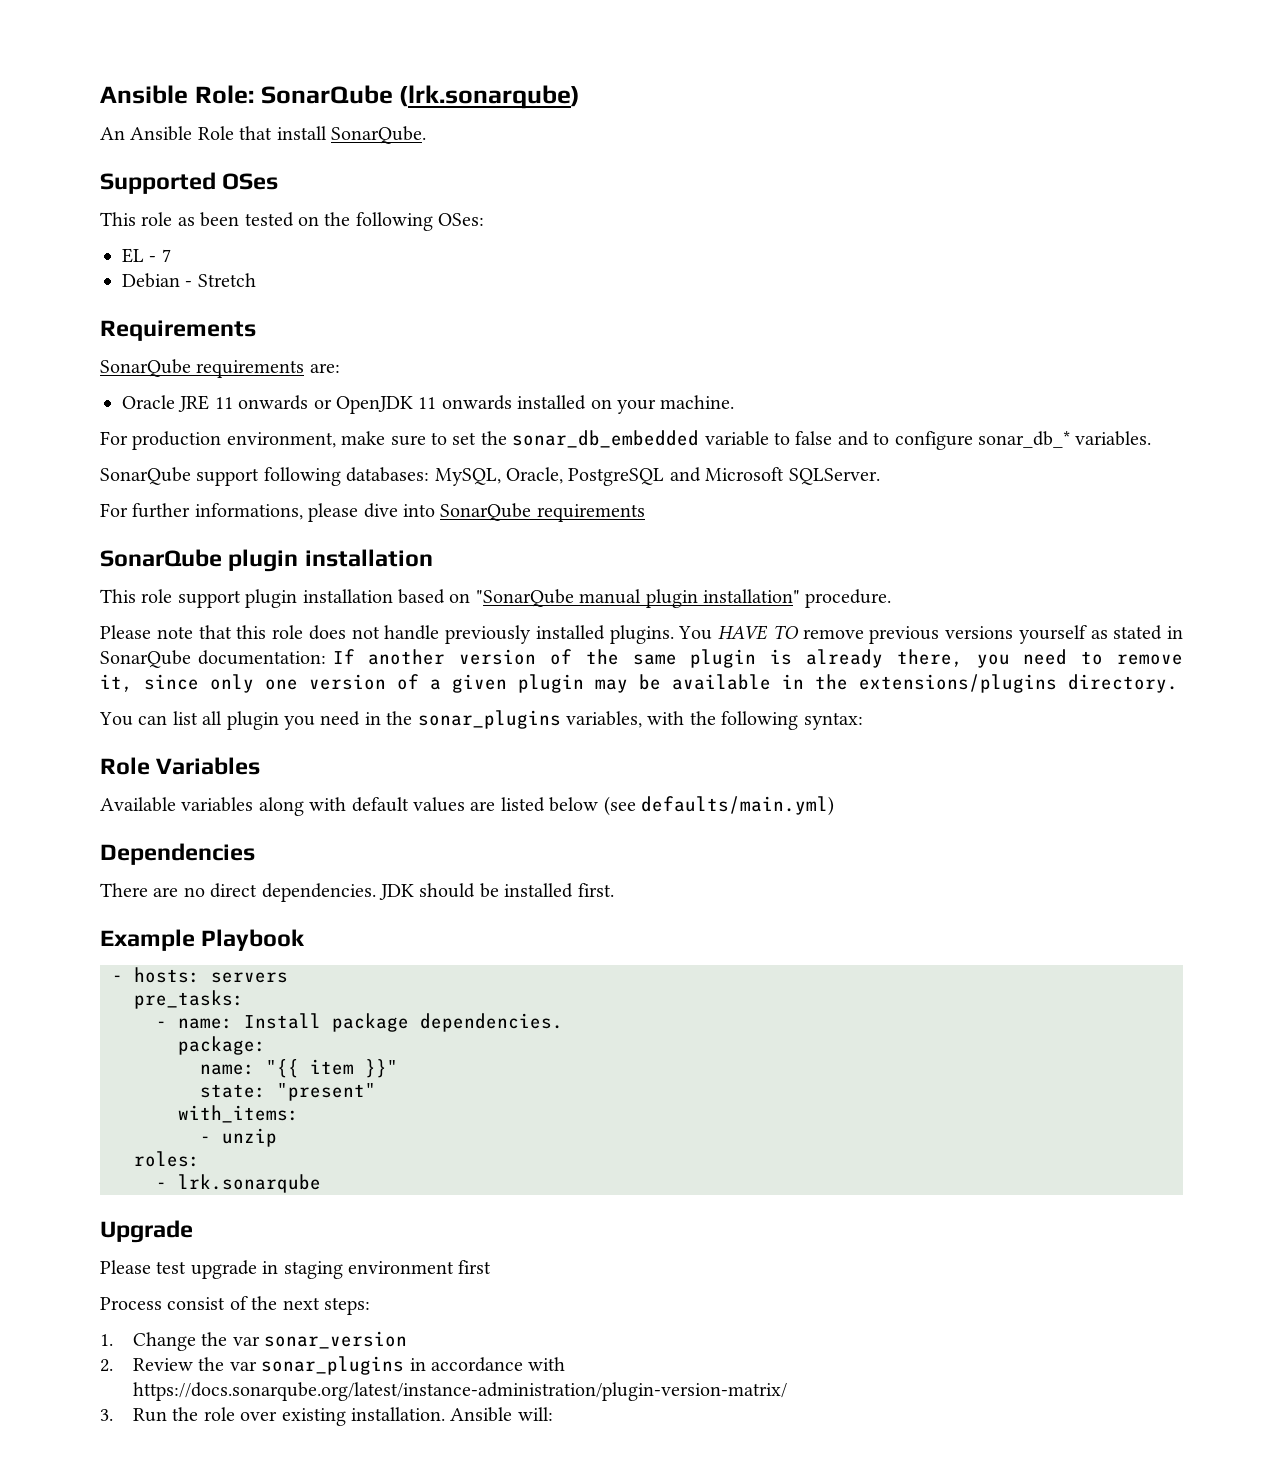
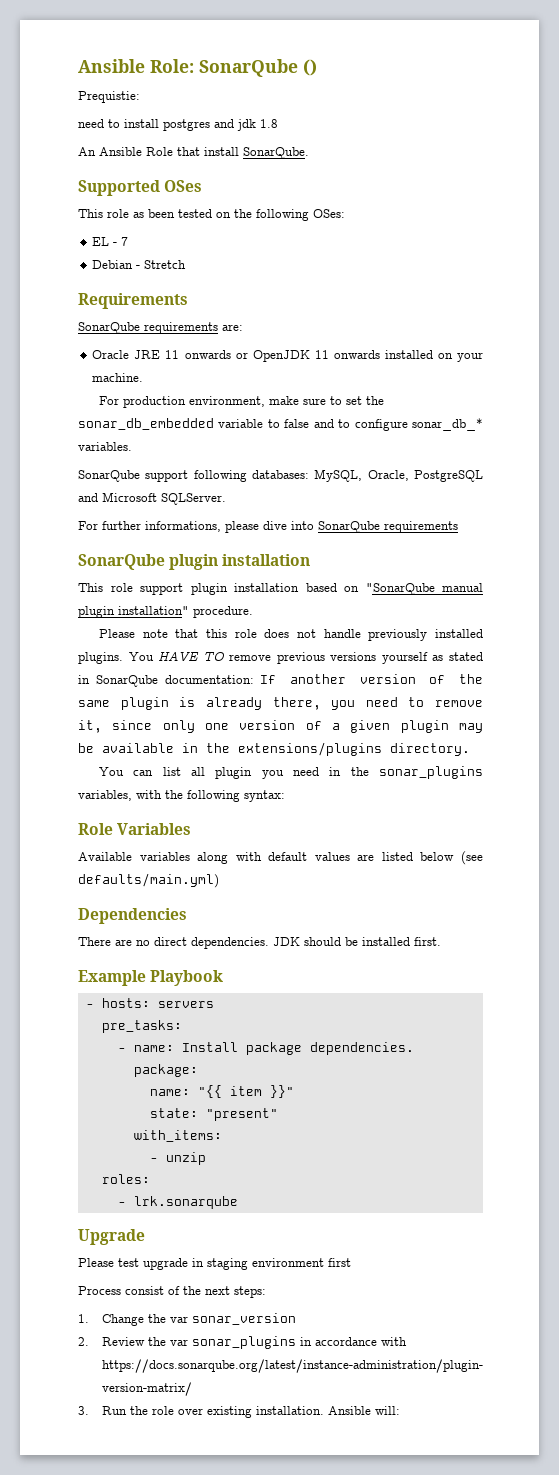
[399,85,581,109] (lrk.sonarqube) -> [303,59,317,76] [78,91,140,103] [78,119,278,131] () // Prequistie: // need to install postgres and jdk 1.8

